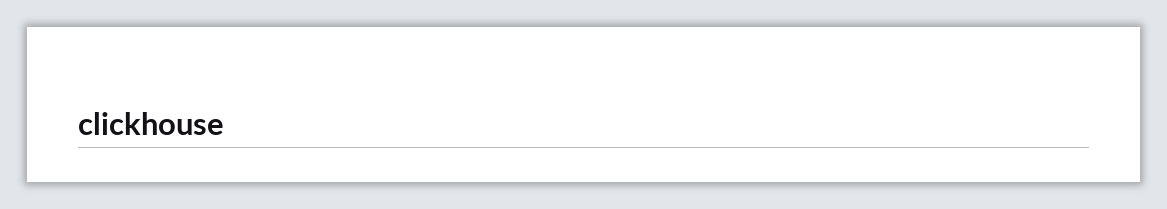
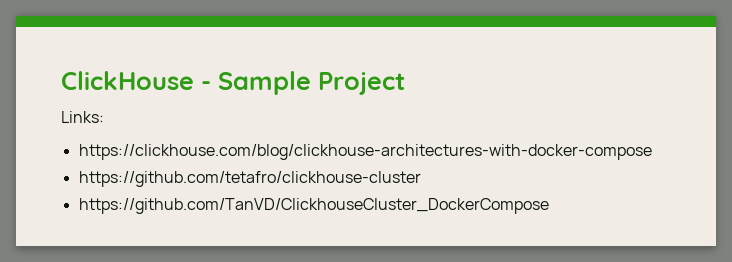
[78,112,224,135] clickhouse -> [61,71,405,95] [61,111,104,123] [78,144,652,160] [78,171,421,187] [78,198,549,214] ClickHouse - Sample Project // Links: // https://clickhouse.com/blog/clickhouse-architectures-with-docker-compose // https://github.com/tetafro/clickhouse-cluster // https://github.com/TanVD/ClickhouseCluster_DockerCompose

